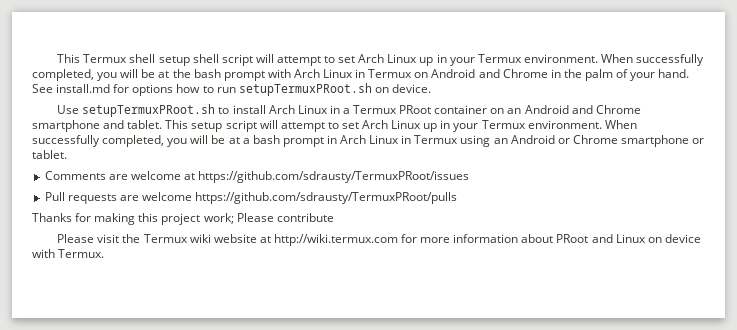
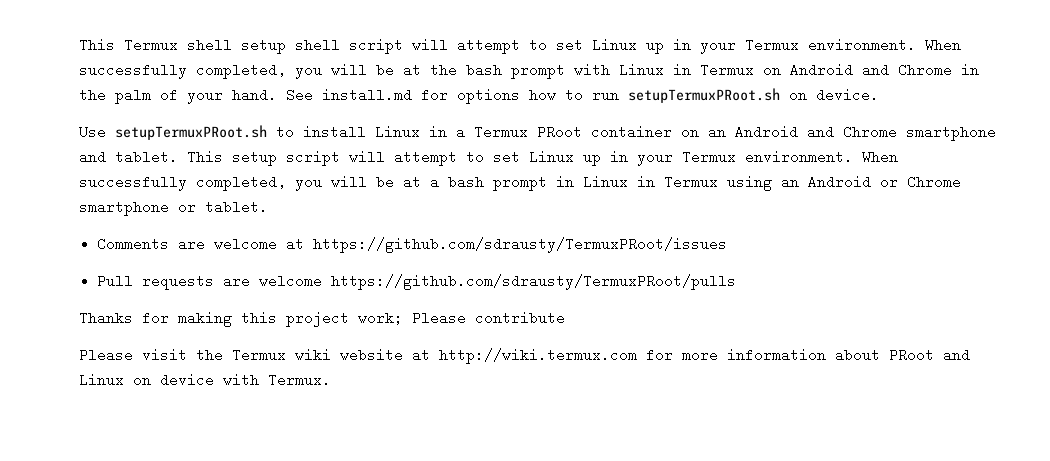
[358,54,385,63] Arch -> (583, 45) none
[293,69,320,78] Arch -> (610, 69) none
[268,105,295,114] Arch -> (366, 132) none
[362,120,389,129] Arch -> (520, 157) none
[340,135,367,144] Arch -> (574, 181) none

